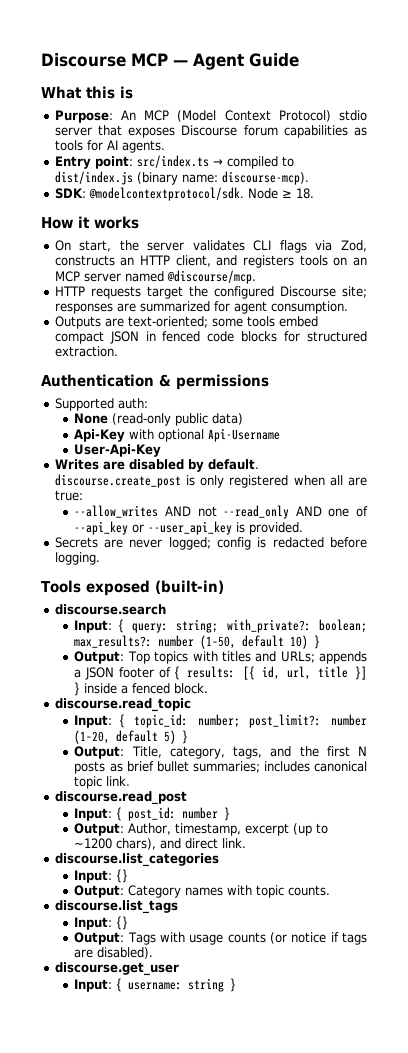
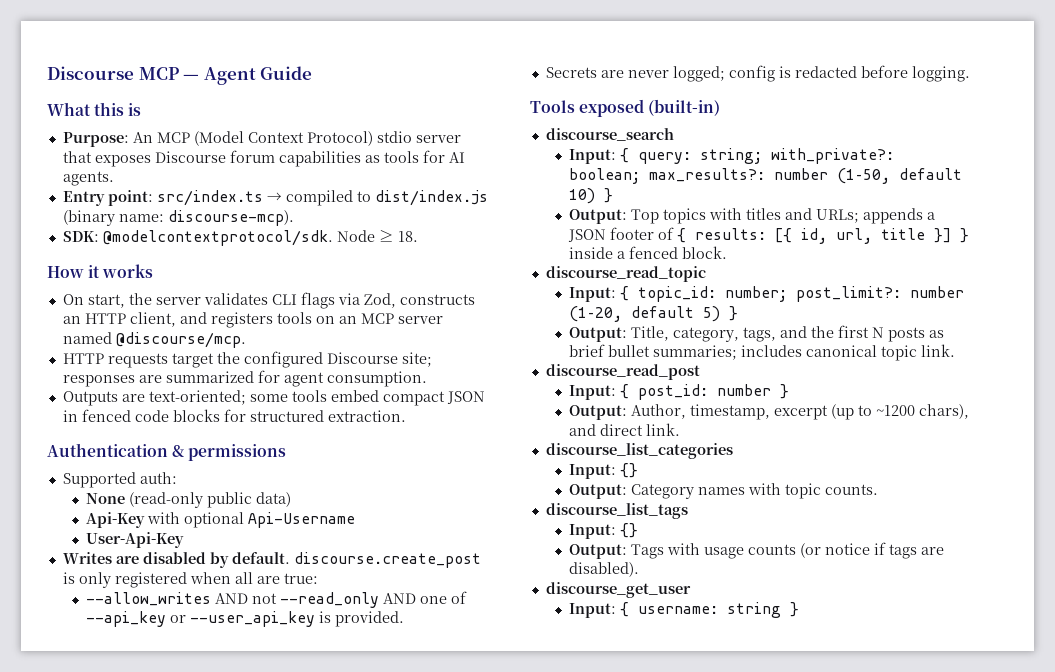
[54,604,166,615] discourse.search -> [545,128,674,141] discourse_search
[54,698,191,712] discourse.read_topic -> [545,266,706,282] discourse_read_topic
[54,791,187,805] discourse.read_post -> [545,364,700,380] discourse_read_post
[54,853,219,867] discourse.list_categories -> [545,443,733,459] discourse_list_categories
[54,900,178,914] discourse.list_tags -> [545,503,688,519] discourse_list_tags
[54,962,179,976] discourse.get_user -> [545,582,691,598] discourse_get_user

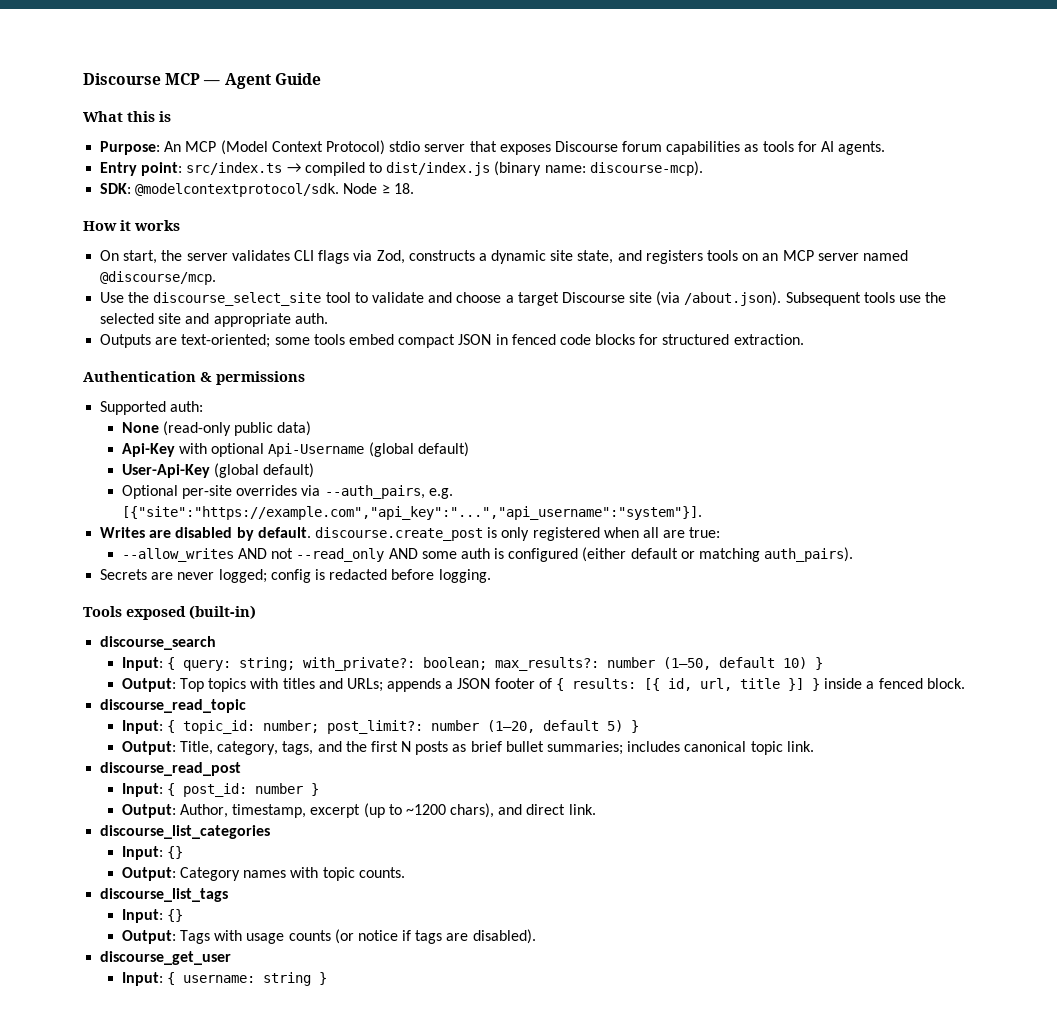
[62,312,176,327] an HTTP client, -> [478,250,614,264] a dynamic site state,
[62,351,432,368] [62,370,427,387] HTTP requests target the configured Discourse site; responses are summarized for agent consumption. -> [100,291,947,306] [100,313,328,327] Use the discourse_select_site tool to validate and choose a target Discourse site (via /about.json). Subsequent tools use the selected site and appropriate auth.
(356, 520) none -> [368,442,469,457] (global default)
(185, 540) none -> [214,463,315,478] [121,485,453,499] [121,506,702,520] (global default) // Optional per-site overrides via --auth_pairs, e.g. [{"site":"https://example.com","api_key":"...","api_username":"system"}].
[420,591,468,604] [86,611,405,627] one of --api_key or --user_api_key is provided. -> [421,547,854,562] some auth is configured (either default or matching auth_pairs).

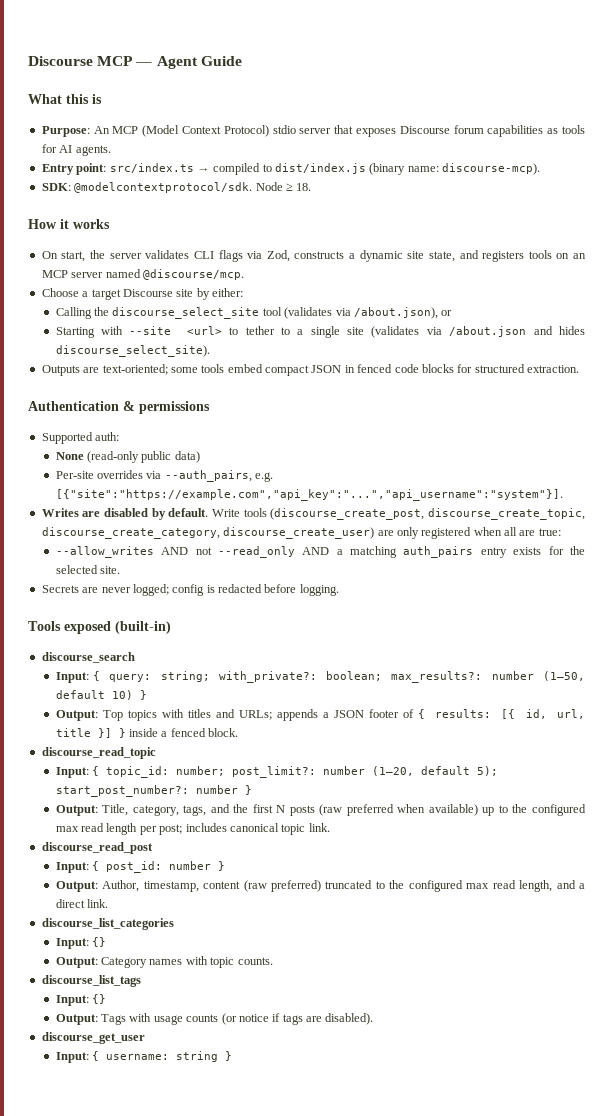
[100,291,947,306] [100,313,328,327] Use the discourse_select_site tool to validate and choose a target Discourse site (via /about.json). Subsequent tools use the selected site and appropriate auth. -> [41,288,243,300] [55,307,453,319] [55,326,585,338] [55,345,210,357] Choose a target Discourse site by either: // Calling the discourse_select_site tool (validates via /about.json), or // Starting with --site <url> to tether to a single site (validates via /about.json and hides discourse_select_site).
[121,442,469,457] [121,463,315,478] [121,485,233,499] Api-Key with optional Api-Username (global default) // User-Api-Key (global default) // Optional per-site -> [55,471,94,479] Per-site
[314,527,498,541] discourse.create_post is -> [212,508,585,520] [41,527,394,539] Write tools (discourse_create_post, discourse_create_topic, discourse_create_category, discourse_create_user) are
[421,547,854,562] some auth is configured (either default or matching auth_pairs). -> [336,546,586,558] [55,565,121,574] a matching auth_pairs entry exists for the selected site.
[607,720,624,732] 5) -> [477,766,499,776] [55,785,238,797] 5); start_post_number?: number
[452,741,624,755] as brief bullet summaries; -> [319,804,586,816] [55,823,183,835] (raw preferred when available) up to the configured max read length per post;
[310,803,523,818] excerpt (up to ~1200 chars), and -> [203,880,585,892] content (raw preferred) truncated to the configured max read length, and a

